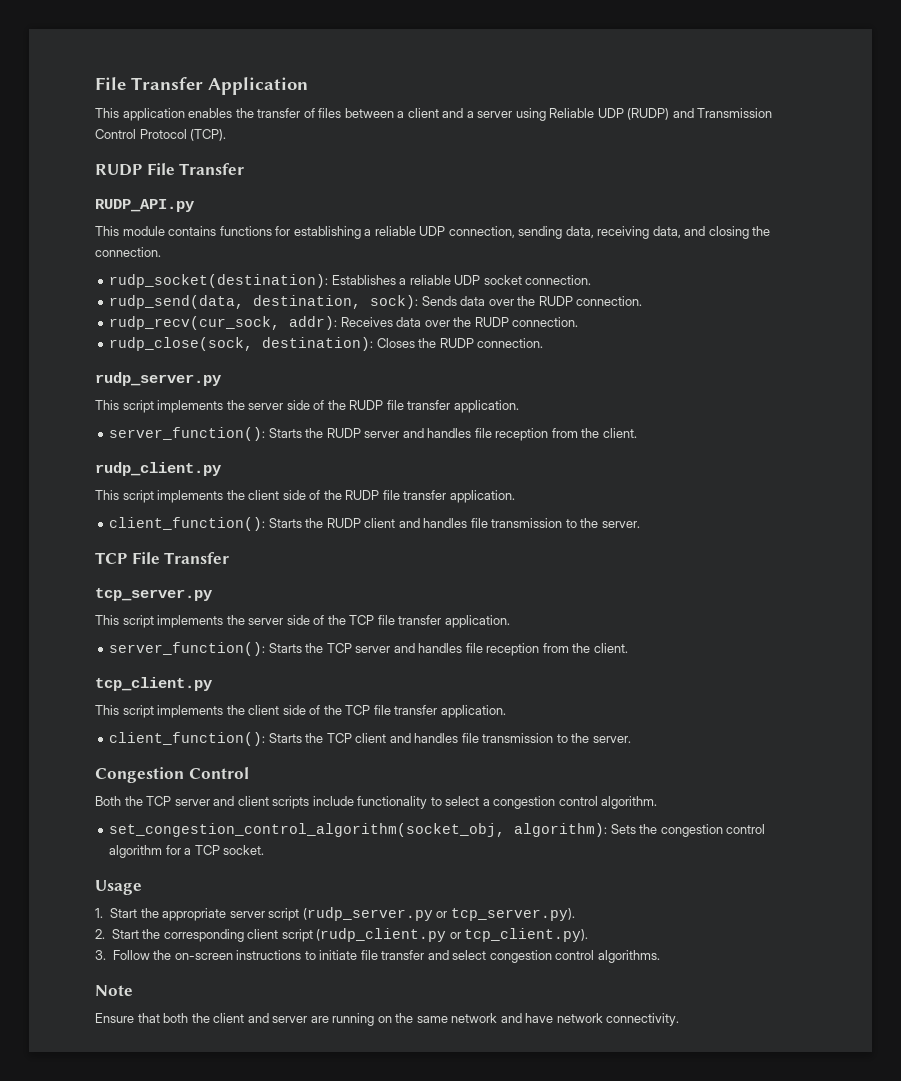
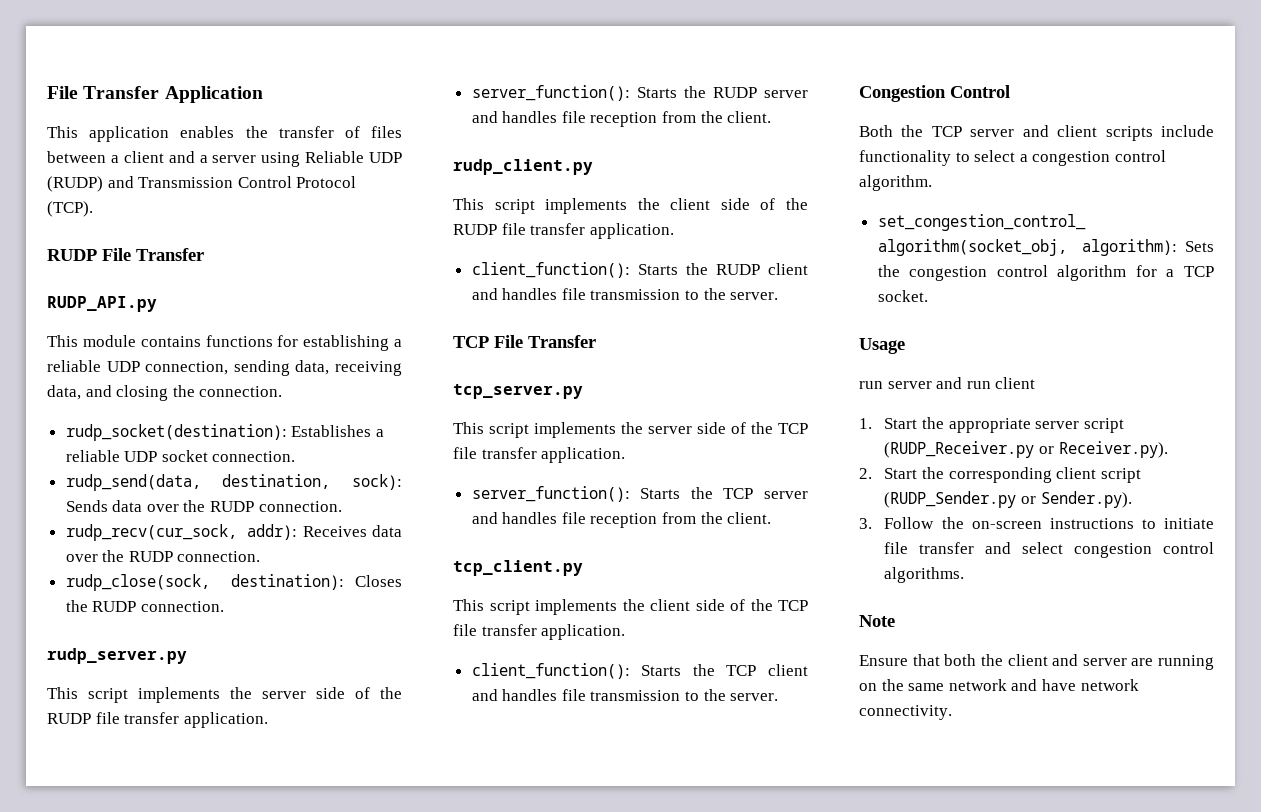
(142, 887) none -> [859,377,1036,389] // run server and run client
[302,907,575,921] (rudp_server.py or tcp_server.py). -> [884,441,1168,458] (RUDP_Receiver.py or Receiver.py).
[316,928,589,942] (rudp_client.py or tcp_client.py). -> [884,491,1132,508] (RUDP_Sender.py or Sender.py).

